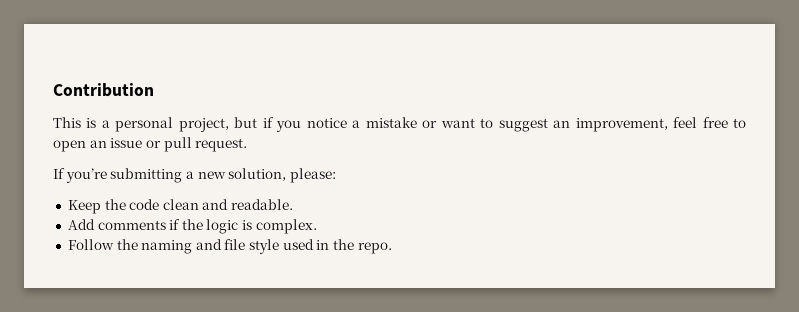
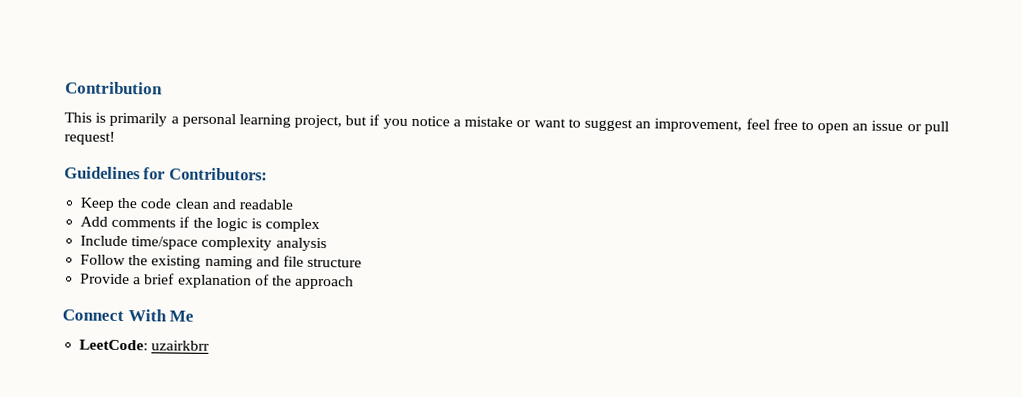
(97, 123) none -> [109,112,168,127] primarily
(174, 124) none -> [238,114,291,128] learning
[195,138,248,152] [53,168,336,183] request. // If you’re submitting a new solution, please: -> [64,131,115,145] [64,166,268,181] request! // Guidelines for Contributors:
[231,199,294,210] readable. -> [238,199,293,210] readable
[255,219,317,234] complex. -> [265,218,321,233] [80,235,327,252] complex // Include time/space complexity analysis
(138, 244) none -> [151,255,202,269] existing
[249,239,392,254] style used in the repo. -> [307,257,363,268] [80,273,355,290] [62,309,195,322] [79,339,211,351] structure // Provide a brief explanation of the approach // Connect With Me // LeetCode: uzairkbrr

